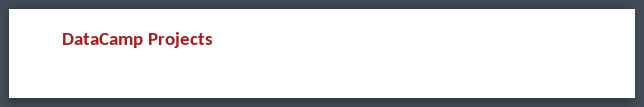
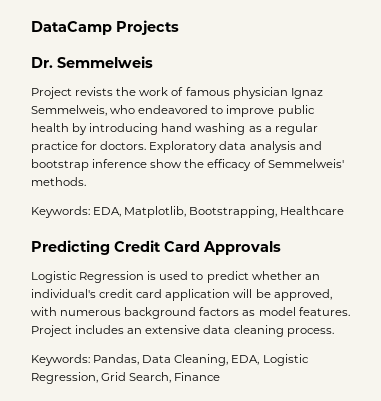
(213, 40) none -> [31,56,153,68] [31,87,323,99] [31,105,315,117] [31,123,318,135] [31,141,322,153] [31,159,344,171] [31,177,86,186] [31,206,345,218] [31,240,281,255] [31,271,320,283] [31,289,332,301] [31,307,350,319] [31,325,334,337] [31,354,309,366] [31,372,221,384] // Dr. Semmelweis // Project revists the work of famous physician Ignaz Semmelweis, who endeavored to improve public health by introducing hand washing as a regular practice for doctors. Exploratory data analysis and bootstrap inference show the efficacy of Semmelweis' methods. // Keywords: EDA, Matplotlib, Bootstrapping, Healthcare // Predicting Credit Card Approvals // Logistic Regression is used to predict whether an individual's credit card application will be approved, with numerous background factors as model features. Project includes an extensive data cleaning process. // Keywords: Pandas, Data Cleaning, EDA, Logistic Regression, Grid Search, Finance

